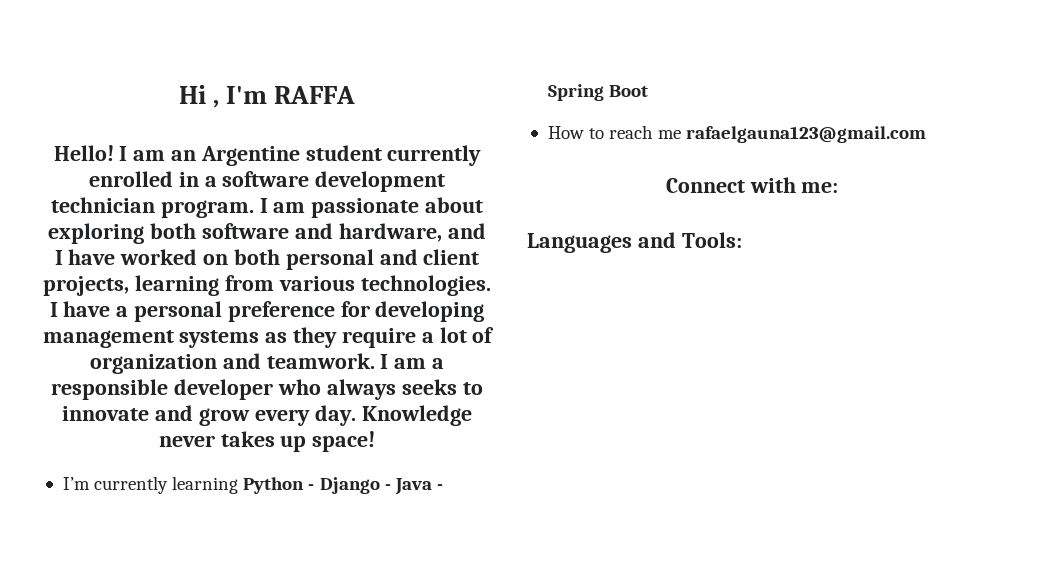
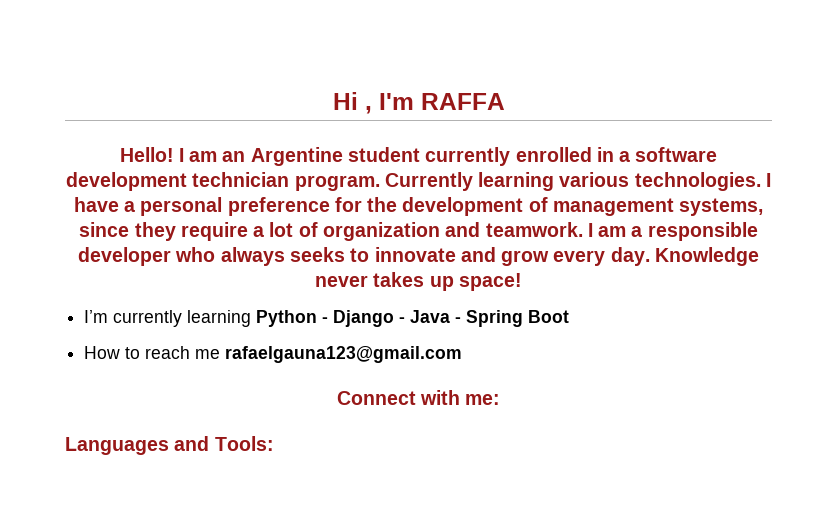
[259,197,484,218] [48,223,486,244] [54,249,480,270] [43,275,274,296] I am passionate about exploring both software and hardware, and I have worked on both personal and client projects, learning from -> [384,172,555,191] Currently learning
[375,301,485,322] [42,330,288,348] developing management systems as -> [367,197,764,216] [79,222,130,237] the development of management systems, since

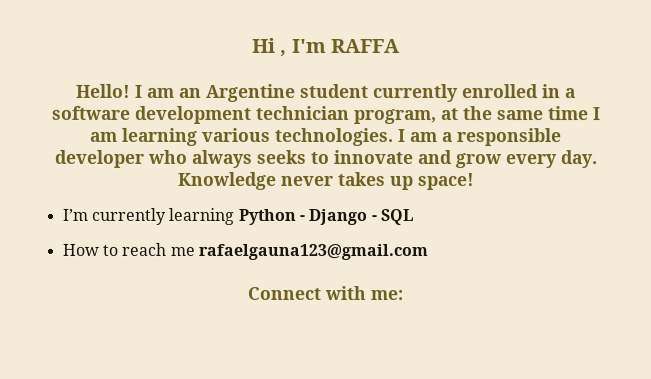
[294,172,771,191] [73,197,764,216] [79,222,583,241] program. Currently learning various technologies. I have a personal preference for the development of management systems, since they require a lot of organization and teamwork. -> [353,106,601,125] [90,127,394,147] program, at the same time I am learning various technologies.
[410,310,570,327] Java - Spring Boot -> [379,209,413,226] SQL
[65,436,274,455] // Languages and Tools: -> (403, 295) none

